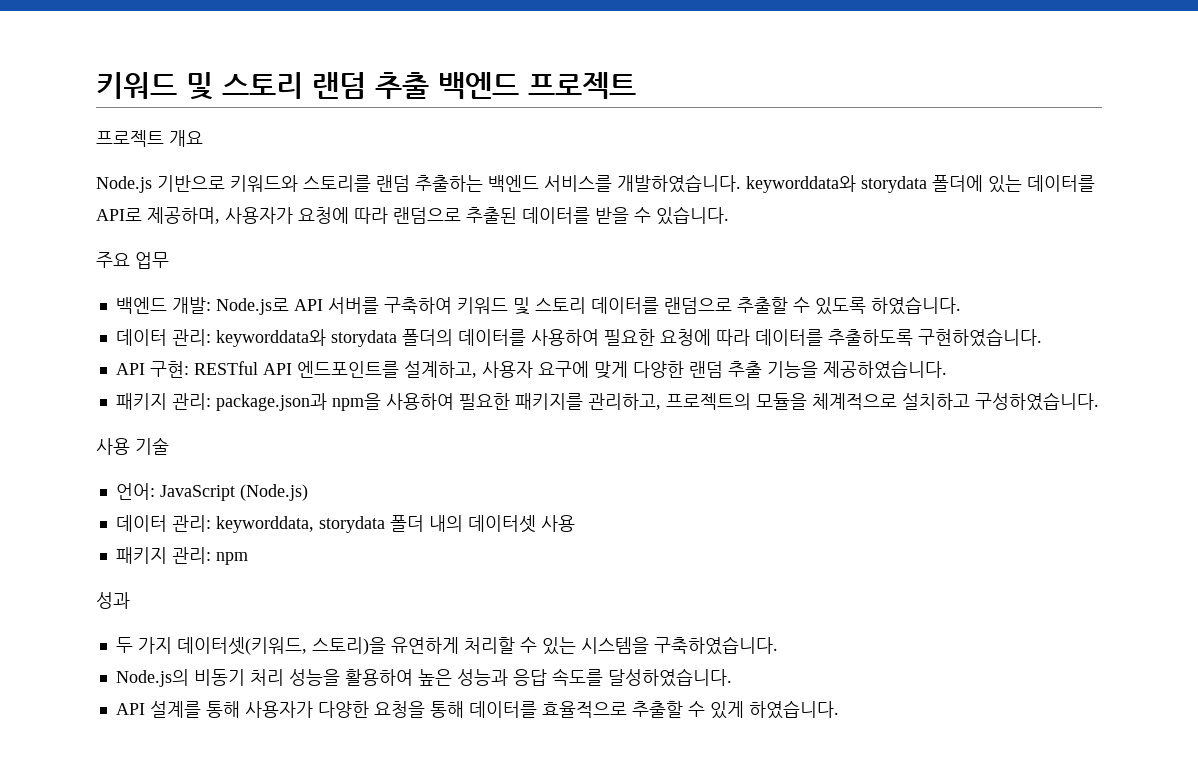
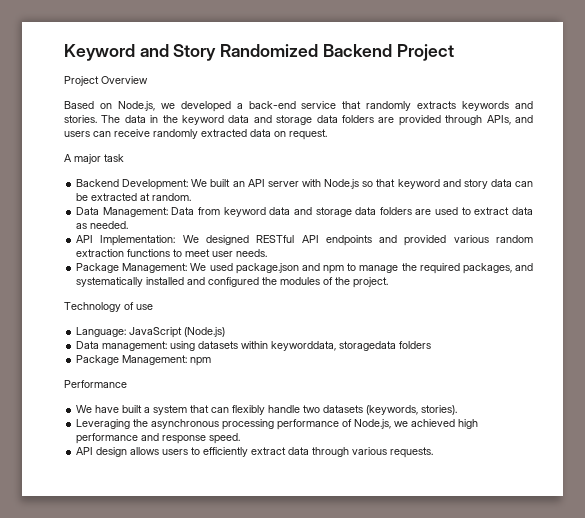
[96,72,636,100] [96,130,203,147] [96,174,1095,193] [96,206,729,225] [96,252,169,269] [115,296,961,315] [115,328,1042,347] [115,360,947,379] [115,392,1099,411] [96,437,169,455] [115,483,308,501] [115,515,575,533] [115,547,248,565] [96,592,130,609] [115,636,778,655] [115,668,732,687] [115,700,839,719] 키워드 및 스토리 랜덤 추출 백엔드 프로젝트 // 프로젝트 개요 // Node.js 기반으로 키워드와 스토리를 랜덤 추출하는 백엔드 서비스를 개발하였습니다. keyworddata와 storydata 폴더에 있는 데이터를 API로 제공하며, 사용자가 요청에 따라 랜덤으로 추출된 데이터를 받을 수 있습니다. // 주요 업무 // 백엔드 개발: Node.js로 API 서버를 구축하여 키워드 및 스토리 데이터를 랜덤으로 추출할 수 있도록 하였습니다. // 데이터 관리: keyworddata와 storydata 폴더의 데이터를 사용하여 필요한 요청에 따라 데이터를 추출하도록 구현하였습니다. // API 구현: RESTful API 엔드포인트를 설계하고, 사용자 요구에 맞게 다양한 랜덤 추출 기능을 제공하였습니다. // 패키지 관리: package.json과 npm을 사용하여 필요한 패키지를 관리하고, 프로젝트의 모듈을 체계적으로 설치하고 구성하였습니다. // 사용 기술 // 언어: JavaScript (Node.js) // 데이터 관리: keyworddata, storydata 폴더 내의 데이터셋 사용 // 패키지 관리: npm // 성과 // 두 가지 데이터셋(키워드, 스토리)을 유연하게 처리할 수 있는 시스템을 구축하였습니다. // Node.js의 비동기 처리 성능을 활용하여 높은 성능과 응답 속도를 달성하였습니다. // API 설계를 통해 사용자가 다양한 요청을 통해 데이터를 효율적으로 추출할 수 있게 하였습니다. -> [64,44,454,61] [64,76,148,86] [64,101,533,112] [64,115,533,126] [64,129,327,140] [64,154,124,164] [76,179,533,190] [76,193,192,201] [76,207,533,217] [76,221,129,229] [76,235,533,246] [76,249,268,257] [76,263,533,274] [76,277,389,288] [64,302,153,312] [76,327,226,338] [76,341,432,351] [76,355,212,366] [64,380,127,388] [76,405,458,415] [76,419,479,430] [76,433,241,444] [76,447,434,458] Keyword and Story Randomized Backend Project // Project Overview // Based on Node.js, we developed a back-end service that randomly extracts keywords and stories. The data in the keyword data and storage data folders are provided through APIs, and users can receive randomly extracted data on request. // A major task // Backend Development: We built an API server with Node.js so that keyword and story data can be extracted at random. // Data Management: Data from keyword data and storage data folders are used to extract data as needed. // API Implementation: We designed RESTful API endpoints and provided various random extraction functions to meet user needs. // Package Management: We used package.json and npm to manage the required packages, and systematically installed and configured the modules of the project. // Technology of use // Language: JavaScript (Node.js) // Data management: using datasets within keyworddata, storagedata folders // Package Management: npm // Performance // We have built a system that can flexibly handle two datasets (keywords, stories). // Leveraging the asynchronous processing performance of Node.js, we achieved high performance and response speed. // API design allows users to efficiently extract data through various requests.

